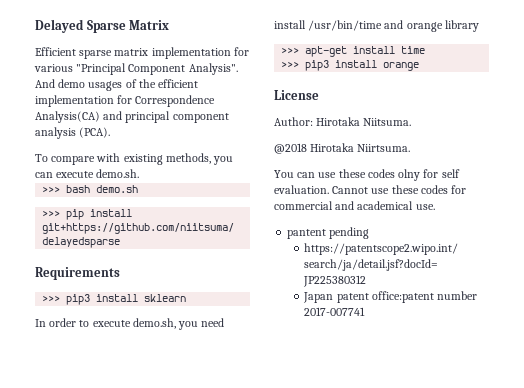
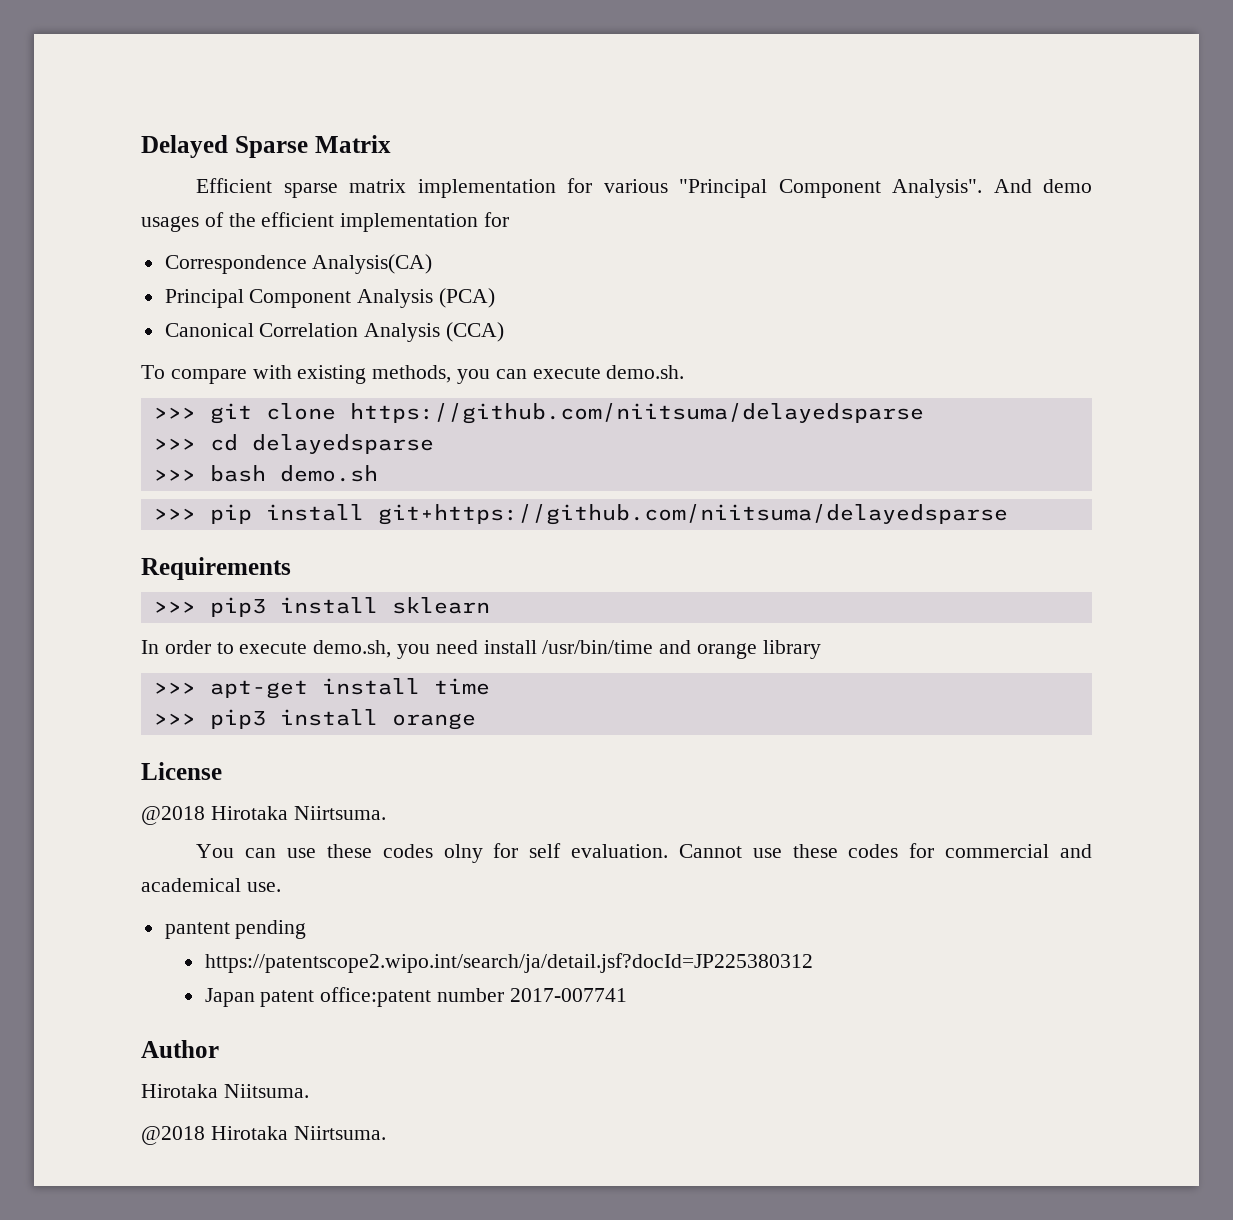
(133, 99) none -> (510, 219) //
[103,111,229,123] [35,127,111,139] and principal component analysis (PCA). -> [164,288,496,308] [164,322,505,342] // Principal Component Analysis (PCA) // Canonical Correlation Analysis (CCA)
(140, 173) none -> [153,403,924,424] [153,434,434,454] // >>> git clone https://github.com/niitsuma/delayedsparse // >>> cd delayedsparse
[274,117,412,126] // Author: Hirotaka Niitsuma. -> (222, 771) none
(366, 311) none -> [141,1040,219,1058] [141,1084,309,1098] [141,1126,386,1145] // Author // Hirotaka Niitsuma. // @2018 Hirotaka Niirtsuma.

